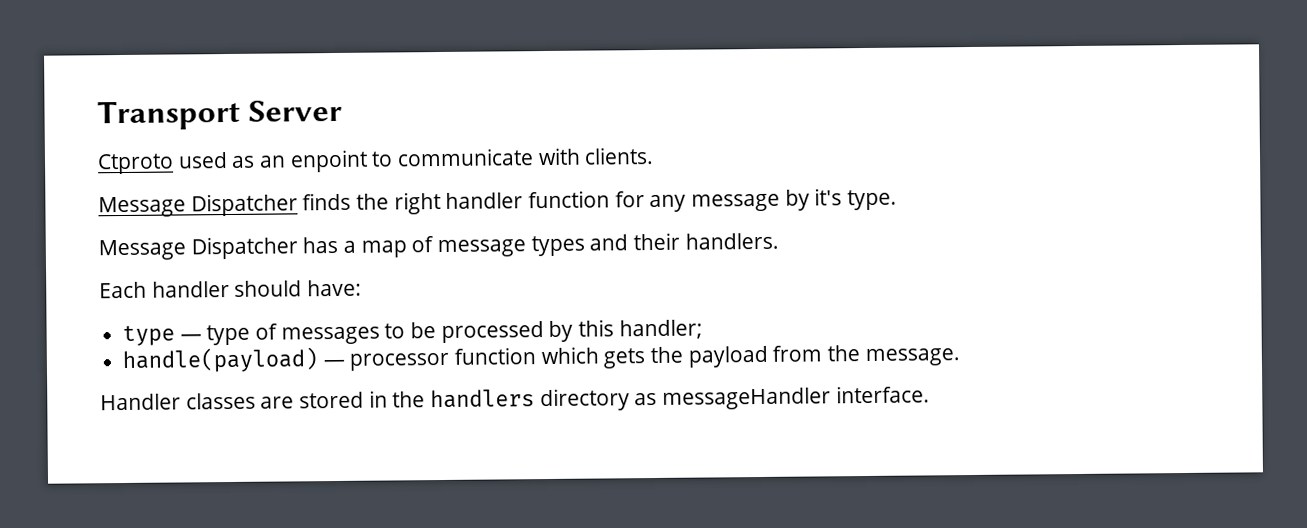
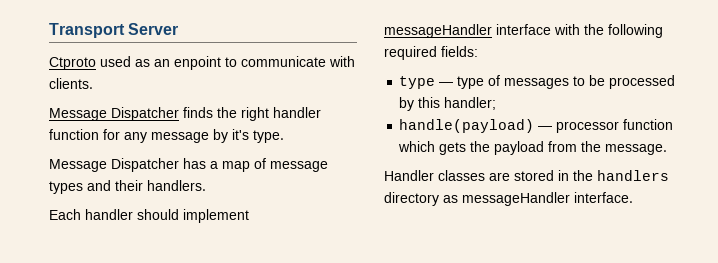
[307,279,363,297] have: -> [183,209,249,223] [384,24,663,38] [384,46,478,60] implement messageHandler interface with the following required fields:

